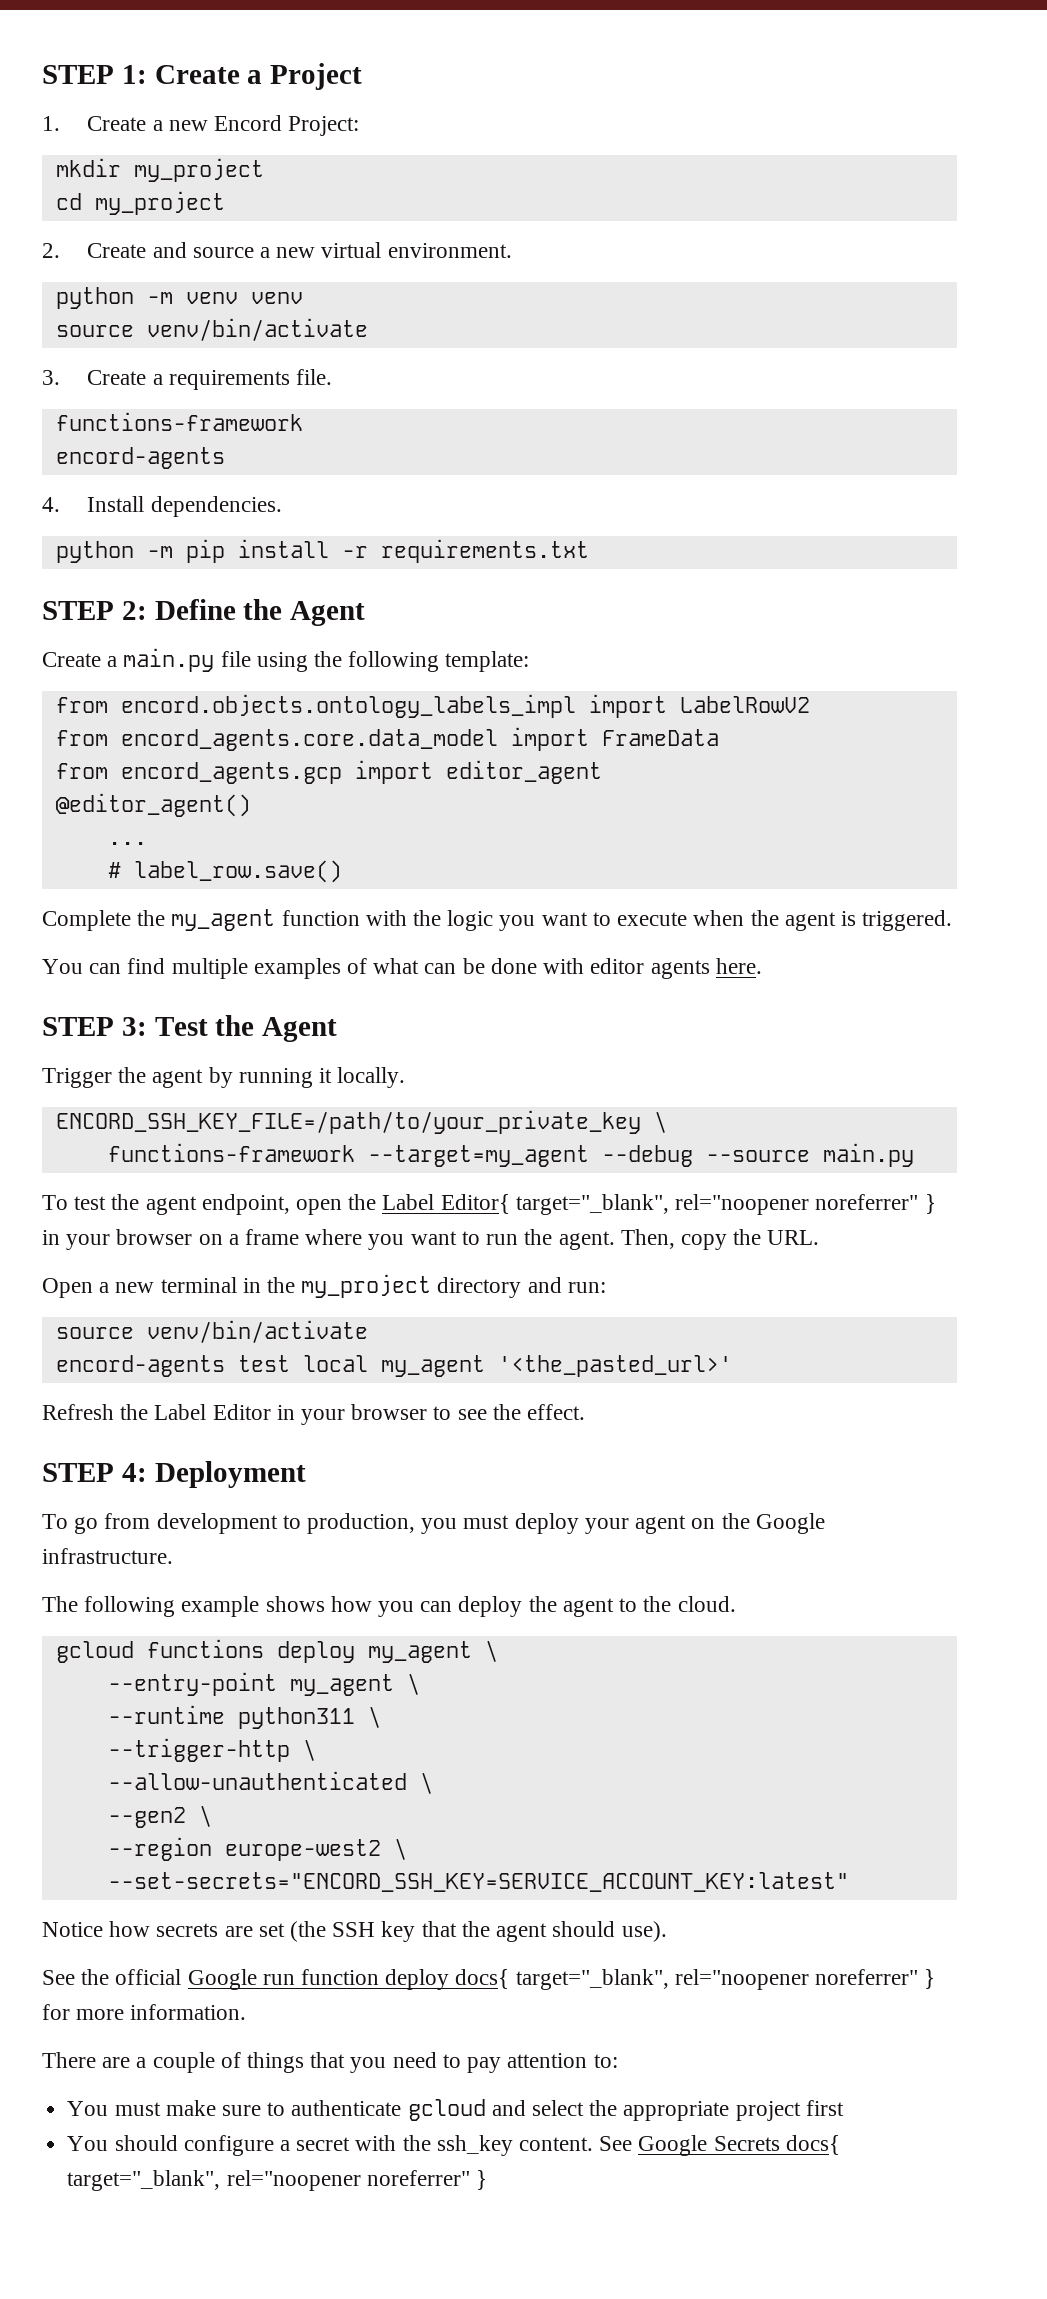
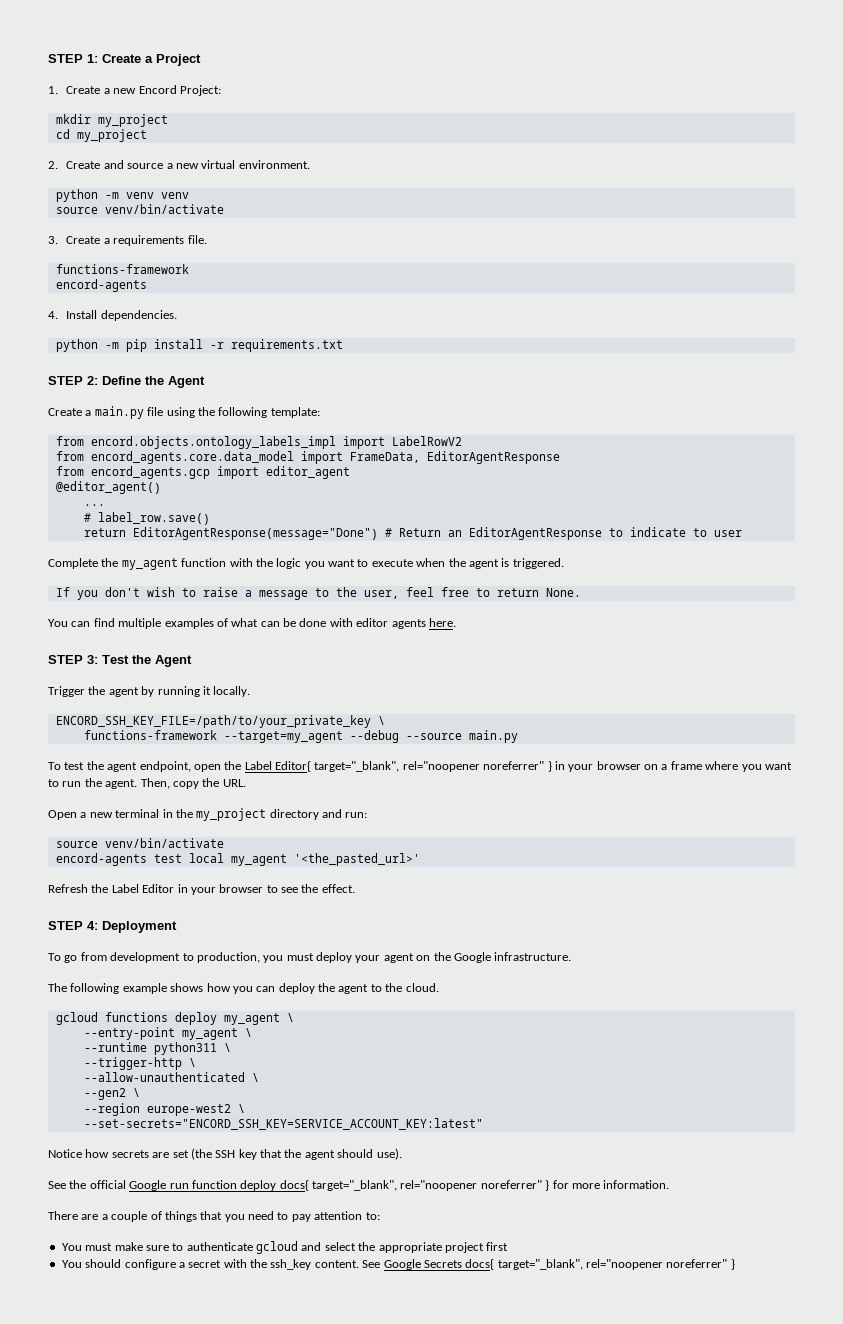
[601,729,719,746] FrameData -> [349,451,560,464] FrameData, EditorAgentResponse
(342, 871) none -> [83,527,742,540] // return EditorAgentResponse(message="Done") # Return an EditorAgentResponse to indicate to user
(953, 920) none -> [55,587,581,600] // If you don't wish to raise a message to the user, feel free to return None.

